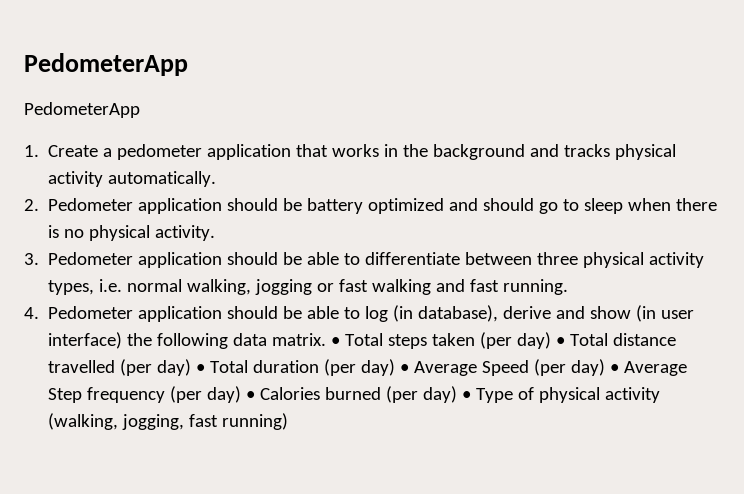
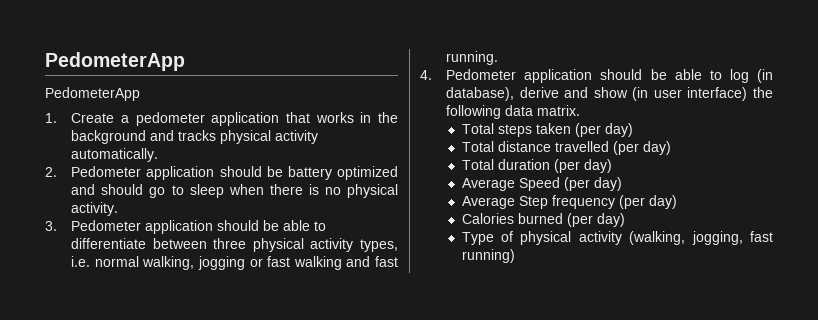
[331,337,341,346] • -> (581, 110) //
[556,337,566,346] • -> (633, 130) //
[196,364,206,373] • -> (671, 148) //
[400,364,410,373] • -> (612, 166) //
[610,364,620,373] • -> (622, 184) //
[246,391,256,400] • -> (677, 202) //
[462,391,472,400] • -> (625, 220) //

